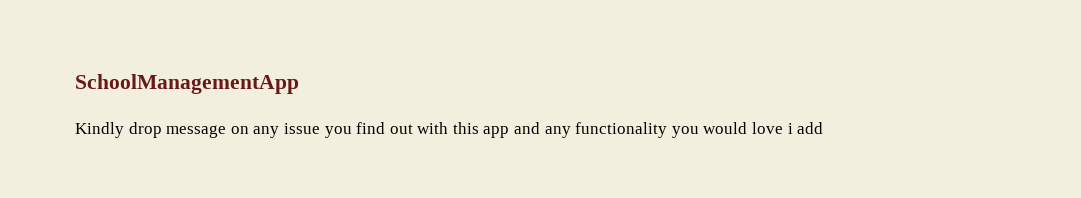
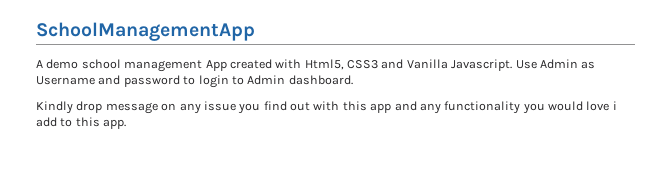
(299, 84) none -> [36,59,596,72] [36,75,353,88] // A demo school management App created with Html5, CSS3 and Vanilla Javascript. Use Admin as Username and password to login to Admin dashboard.
(824, 128) none -> [60,117,127,129] to this app.

